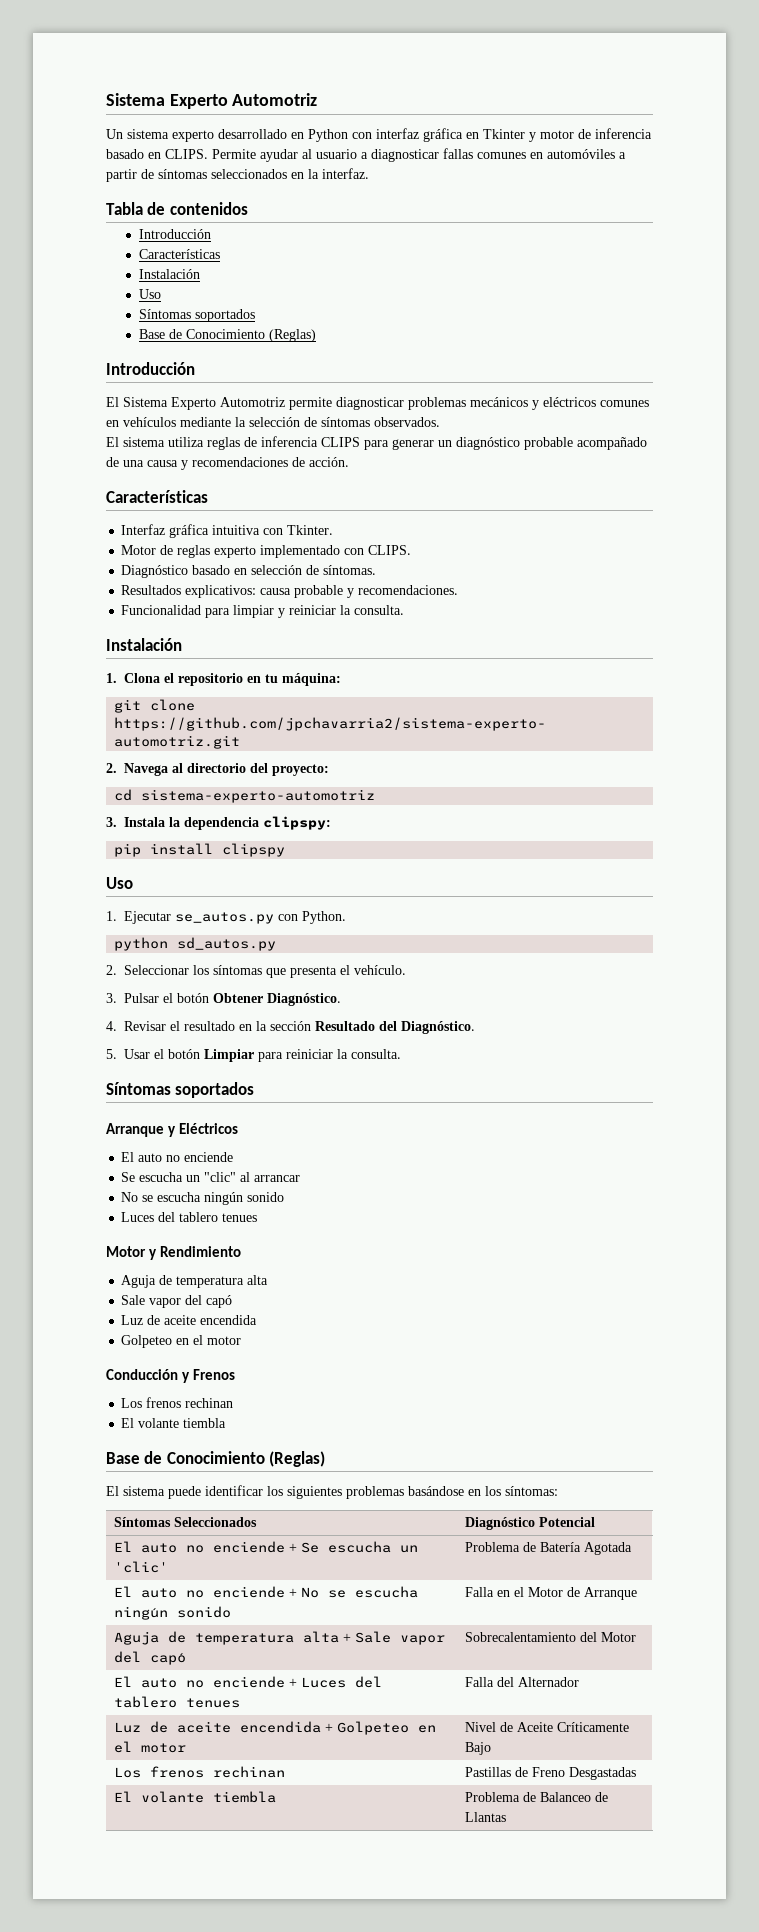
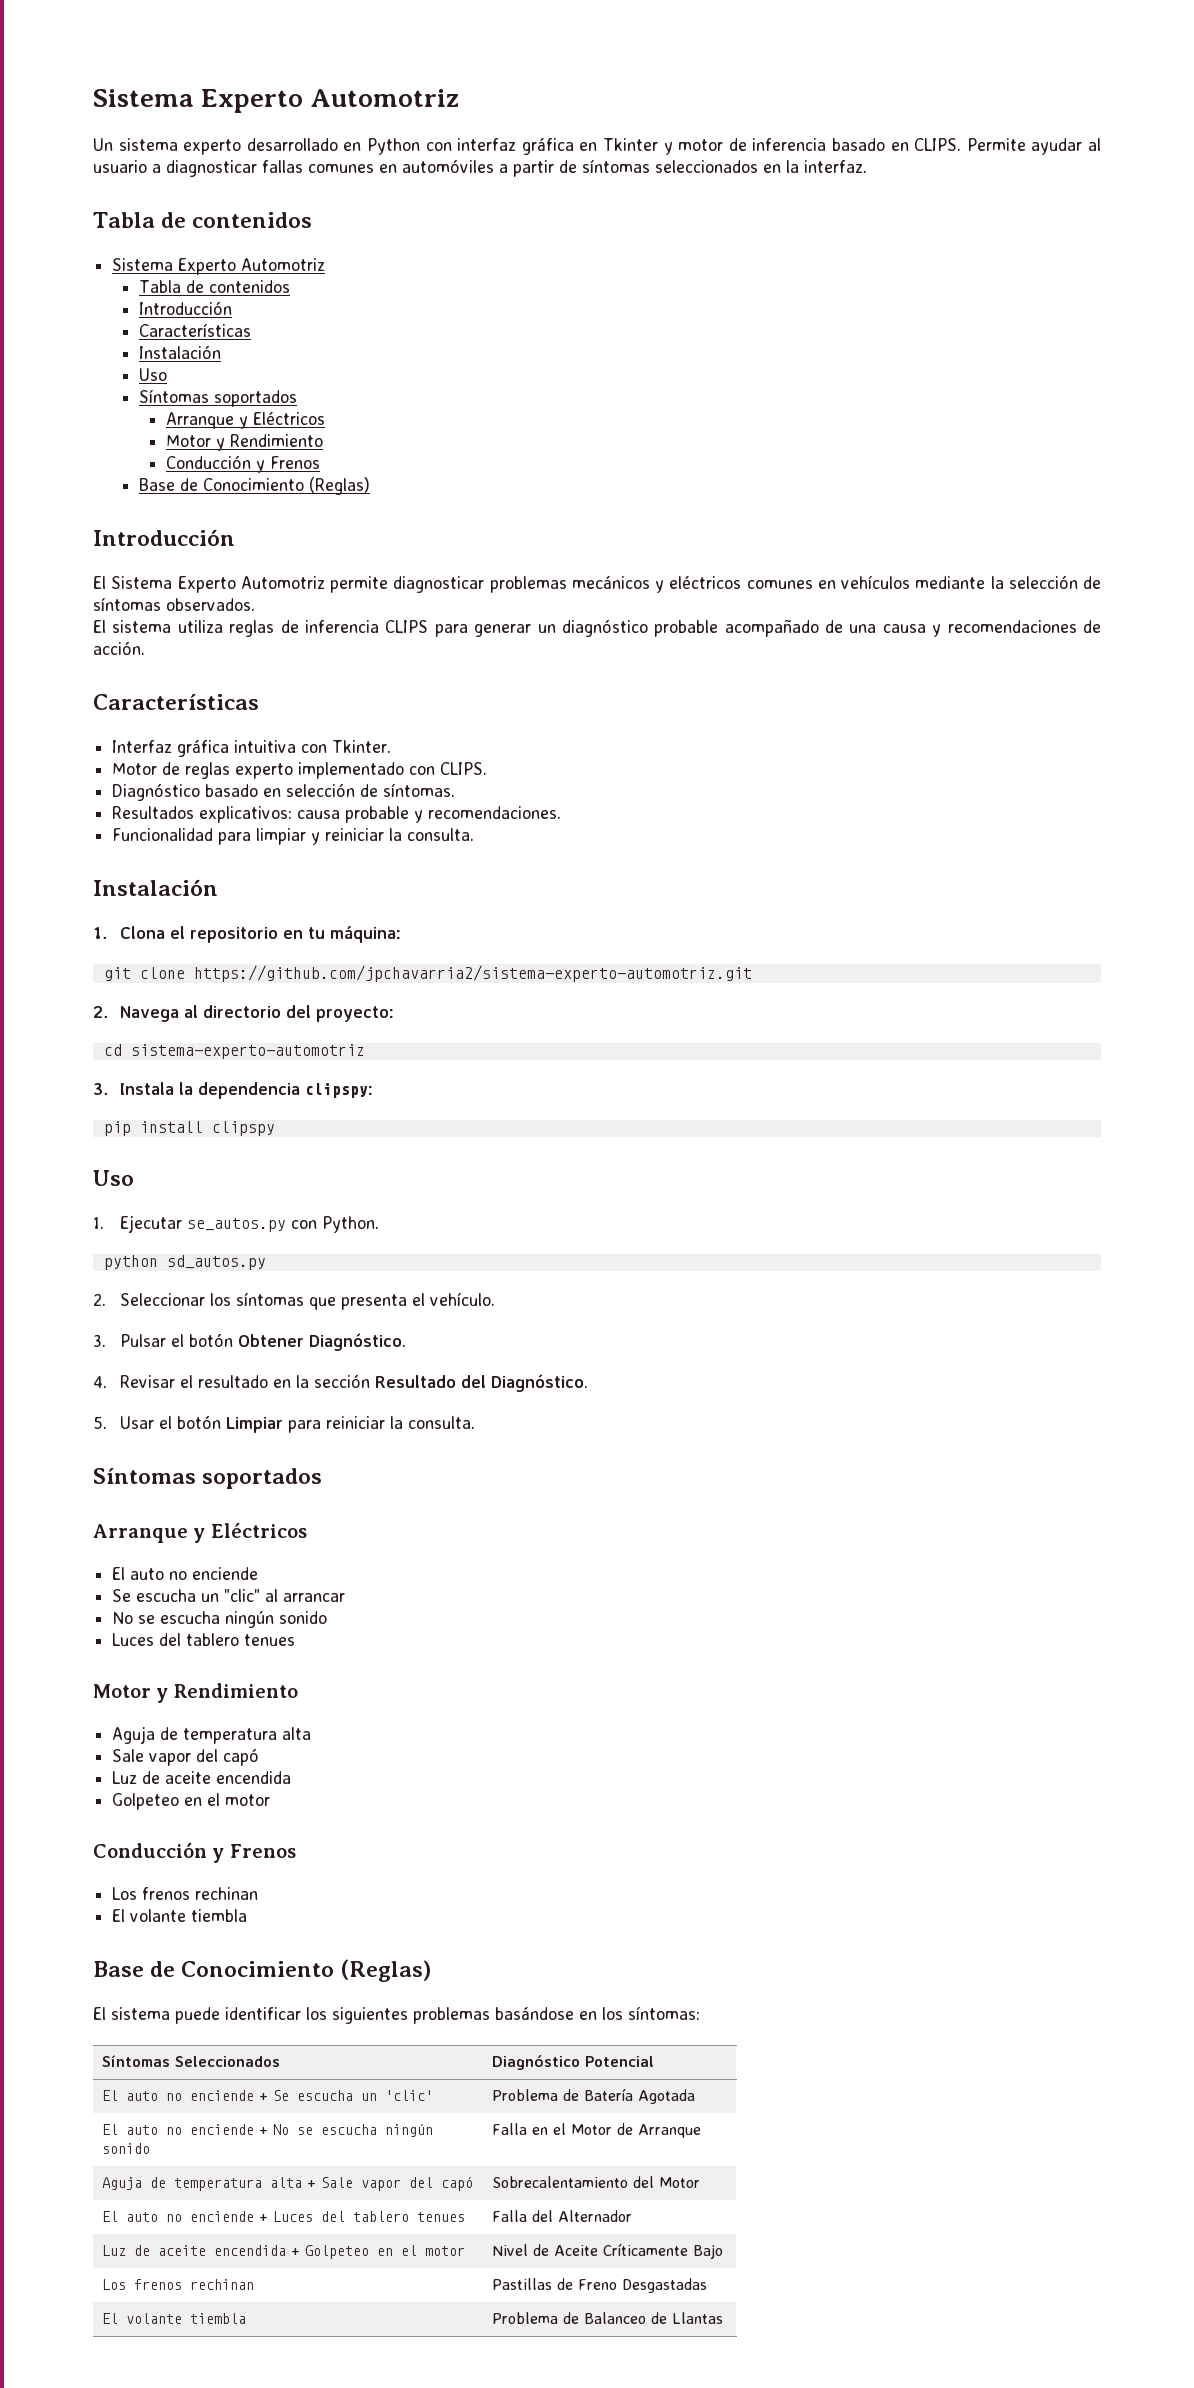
(248, 208) none -> [112,258,326,275] [139,280,291,293] // Sistema Experto Automotriz // Tabla de contenidos
(255, 315) none -> [166,412,326,429] [166,434,324,451] [166,455,321,473] // Arranque y Eléctricos // Motor y Rendimiento // Conducción y Frenos

